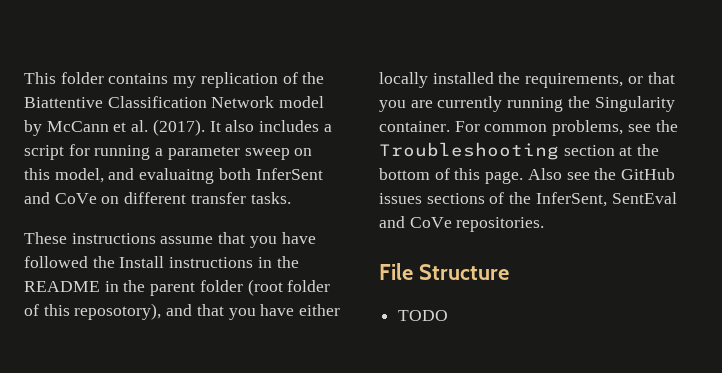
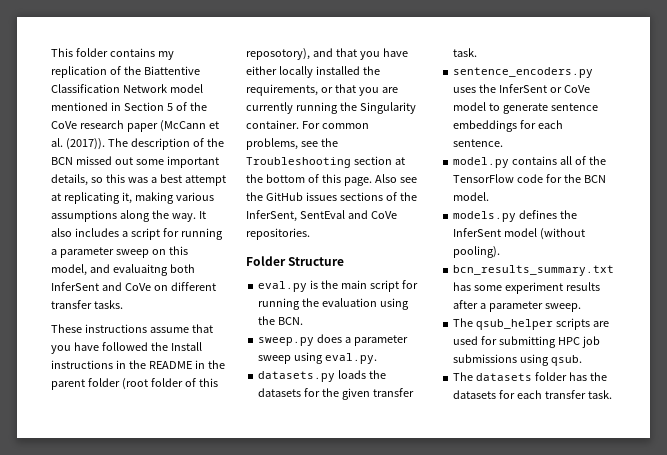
[24,119,205,136] by McCann et al. (2017). -> [51,102,207,111] [51,120,219,132] [51,138,224,150] [51,156,219,168] [51,174,226,186] [51,192,214,204] [51,210,196,222] mentioned in Section 5 of the CoVe research paper (McCann et al. (2017)). The description of the BCN missed out some important details, so this was a best attempt at replicating it, making various assumptions along the way.
[379,263,413,280] File -> [246,256,286,266] Folder
[398,310,449,321] TODO -> [258,280,418,292] [258,298,410,310] [258,316,304,325] [258,334,409,346] [258,352,378,364] [258,370,387,382] [258,388,414,400] [453,48,478,57] [453,67,594,78] [453,84,590,93] [453,102,599,114] [453,120,564,132] [453,139,504,147] [453,156,606,168] [453,174,606,183] [453,192,490,201] [453,210,578,222] [453,228,586,240] [453,246,501,258] [453,265,615,276] [453,282,601,294] [453,300,582,312] [453,318,610,330] [453,336,600,348] [453,354,583,366] [453,372,607,381] [453,390,612,399] eval.py is the main script for running the evaluation using the BCN. // sweep.py does a parameter sweep using eval.py. // datasets.py loads the datasets for the given transfer task. // sentence_encoders.py uses the InferSent or CoVe model to generate sentence embeddings for each sentence. // model.py contains all of the TensorFlow code for the BCN model. // models.py defines the InferSent model (without pooling). // bcn_results_summary.txt has some experiment results after a parameter sweep. // The qsub_helper scripts are used for submitting HPC job submissions using qsub. // The datasets folder has the datasets for each transfer task.

